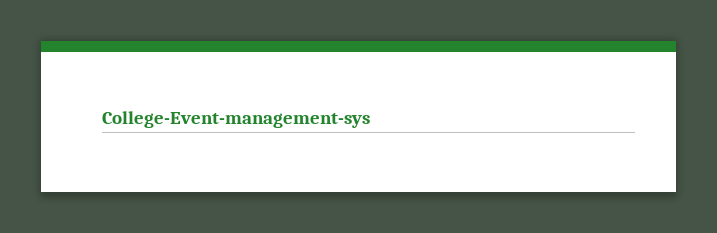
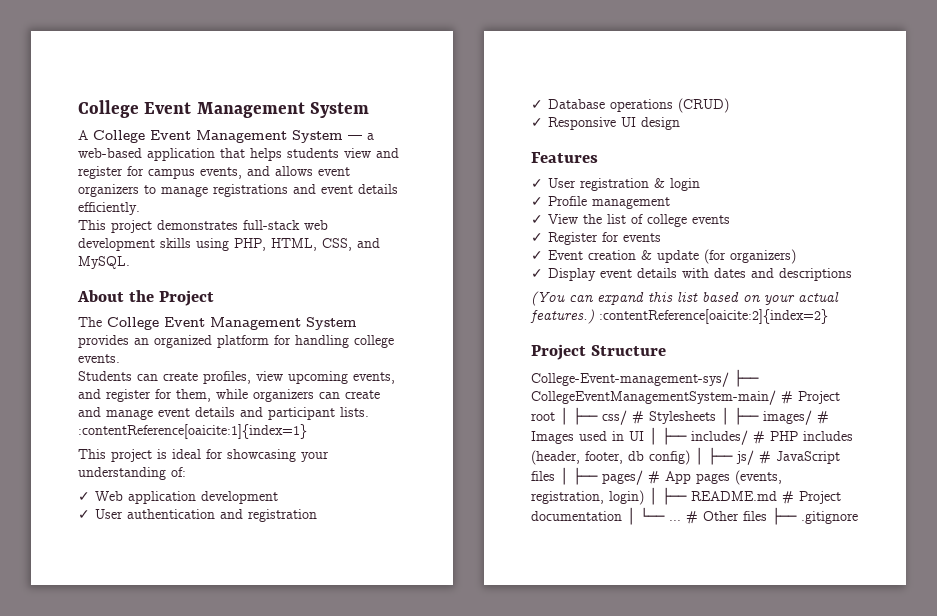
[102,111,370,128] College-Event-management-sys -> [78,100,369,118] [78,130,374,143] [78,148,399,161] [78,166,350,179] [78,184,398,197] [78,202,140,215] [78,220,328,233] [78,238,380,251] [78,256,130,269] [77,290,214,306] [78,317,357,330] [78,335,394,348] [78,354,120,363] [78,371,395,384] [78,389,380,402] [78,407,369,420] [78,424,307,439] [78,449,329,462] [78,467,186,480] [78,491,278,504] [78,509,317,522] [531,98,729,113] [531,117,680,130] [531,152,598,163] [531,178,700,191] [531,196,670,209] [531,214,730,227] [531,232,661,245] [531,249,796,264] [531,268,852,281] [531,291,839,306] [530,309,828,324] [531,344,666,360] [531,369,759,387] [531,390,840,405] [531,407,829,425] [531,427,853,445] [531,447,840,465] [531,467,782,485] [531,487,841,505] [531,507,858,525] College Event Management System // A College Event Management System — a web-based application that helps students view and register for campus events, and allows event organizers to manage registrations and event details efficiently. // This project demonstrates full-stack web development skills using PHP, HTML, CSS, and MySQL. // About the Project // The College Event Management System provides an organized platform for handling college events. // Students can create profiles, view upcoming events, and register for them, while organizers can create and manage event details and participant lists. :contentReference[oaicite:1]{index=1} // This project is ideal for showcasing your understanding of: // ✓ Web application development // ✓ User authentication and registration // ✓ Database operations (CRUD) // ✓ Responsive UI design // Features // ✓ User registration & login // ✓ Profile management // ✓ View the list of college events // ✓ Register for events // ✓ Event creation & update (for organizers) // ✓ Display event details with dates and descriptions // (You can expand this list based on your actual features.) :contentReference[oaicite:2]{index=2} // Project Structure // College-Event-management-sys/ ├── CollegeEventManagementSystem-main/ # Project root │ ├── css/ # Stylesheets │ ├── images/ # Images used in UI │ ├── includes/ # PHP includes (header, footer, db config) │ ├── js/ # JavaScript files │ ├── pages/ # App pages (events, registration, login) │ ├── README.md # Project documentation │ └── ... # Other files ├── .gitignore

